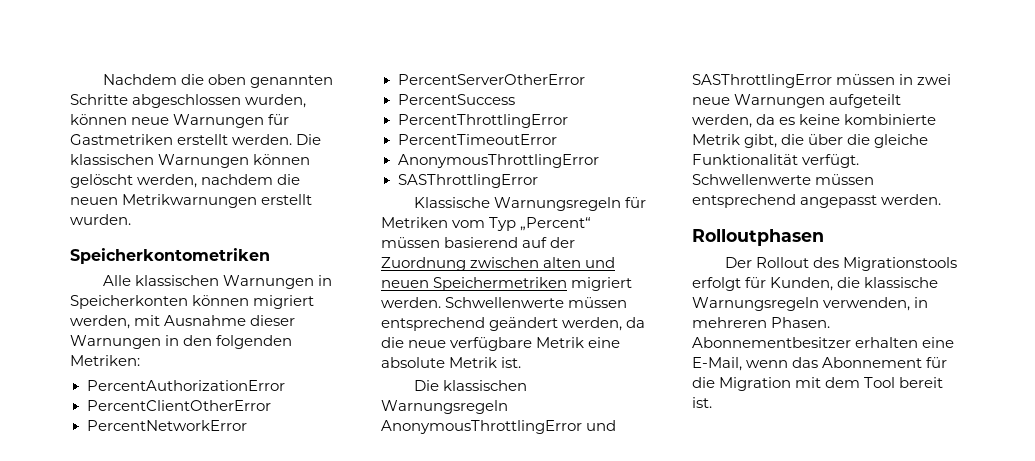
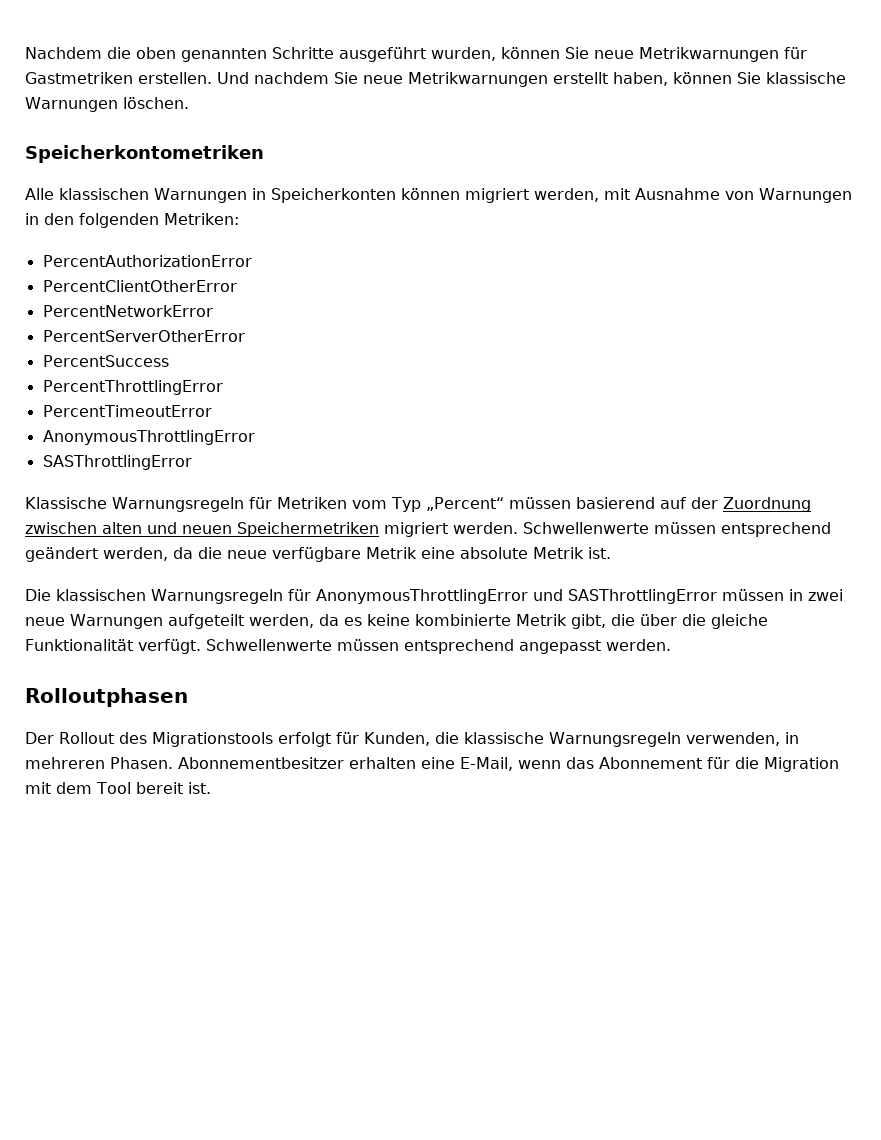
[132,94,242,108] abgeschlossen -> [339,47,426,62] ausgeführt
[131,114,290,128] [70,134,322,145] [70,154,311,168] [70,174,301,188] [70,194,313,208] [70,214,131,225] neue Warnungen für Gastmetriken erstellt werden. Die klassischen Warnungen können gelöscht werden, nachdem die neuen Metrikwarnungen erstellt wurden. -> [565,47,807,62] [25,72,846,87] [25,97,189,112] Sie neue Metrikwarnungen für Gastmetriken erstellen. Und nachdem Sie neue Metrikwarnungen erstellt haben, können Sie klassische Warnungen löschen.
[250,315,296,326] dieser -> [724,191,754,200] von
(508, 407) none -> [287,589,311,601] für

